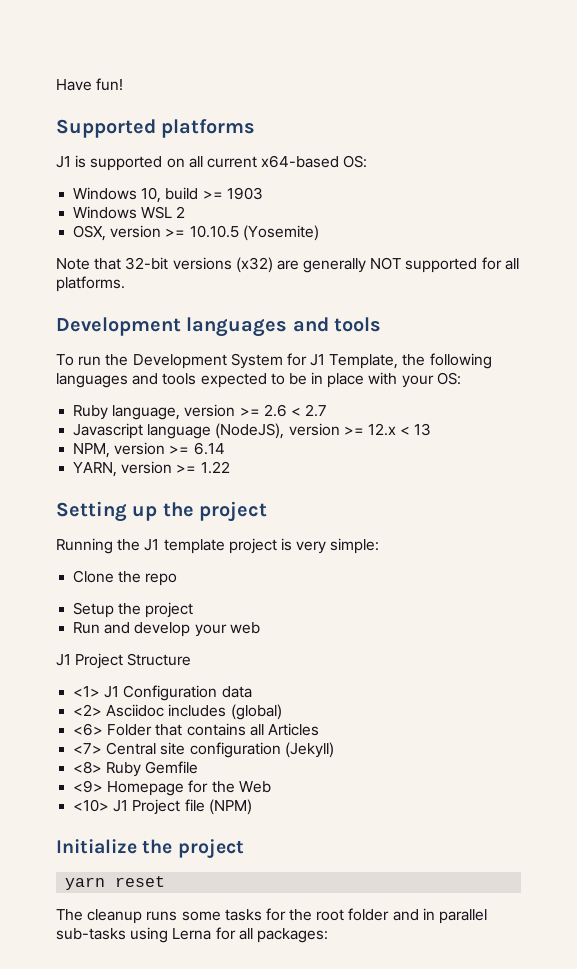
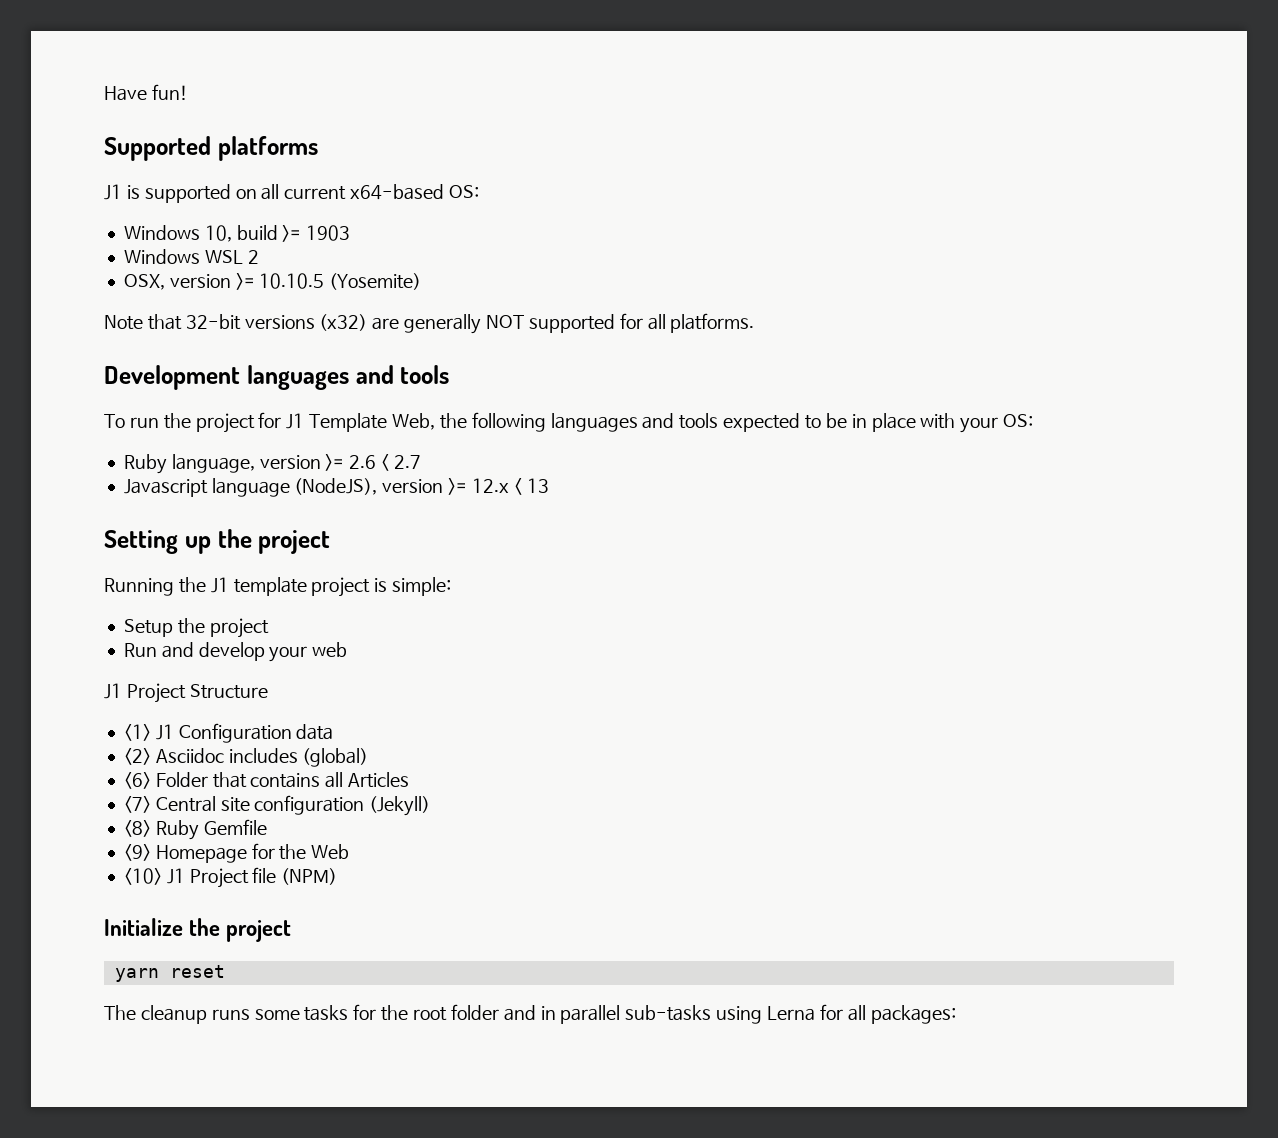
[132,353,399,369] Development System for J1 Template, -> [195,412,435,433] project for J1 Template Web,
[73,442,225,458] [73,461,230,477] // NPM, version >= 6.14 // YARN, version >= 1.22 -> (549, 485) none
[296,541,327,554] very -> (388, 585) none
[73,570,178,586] // Clone the repo -> (452, 586) none

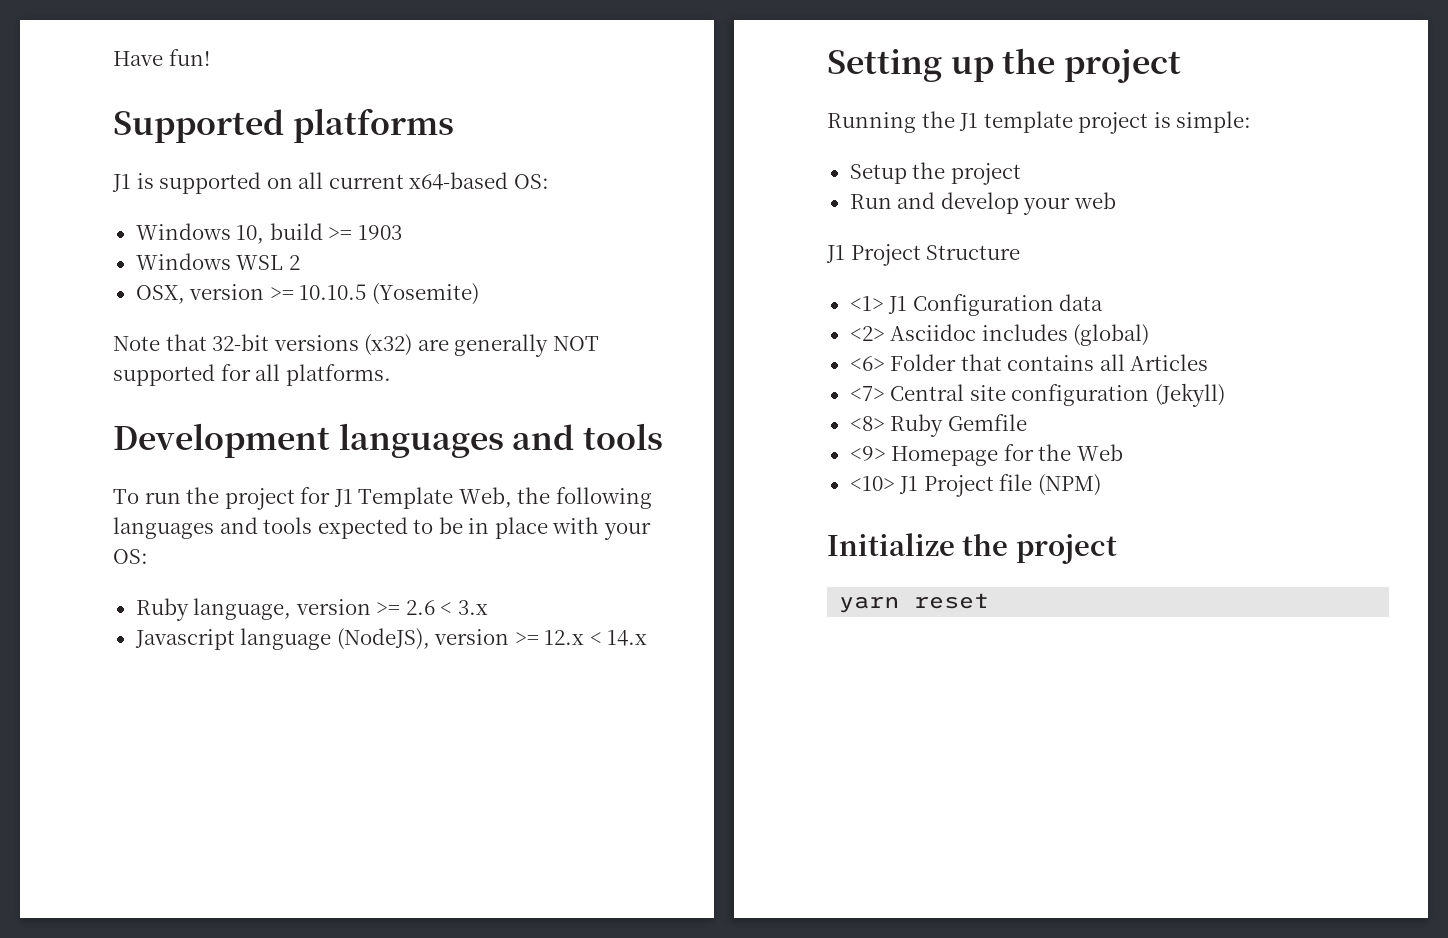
[393,455,421,469] 2.7 -> [457,600,488,615] 3.x
[526,478,549,493] 13 -> [607,630,648,646] 14.x
[104,1004,956,1024] // The cleanup runs some tasks for the root folder and in parallel sub-tasks using Lerna for all packages: -> (990, 601) none

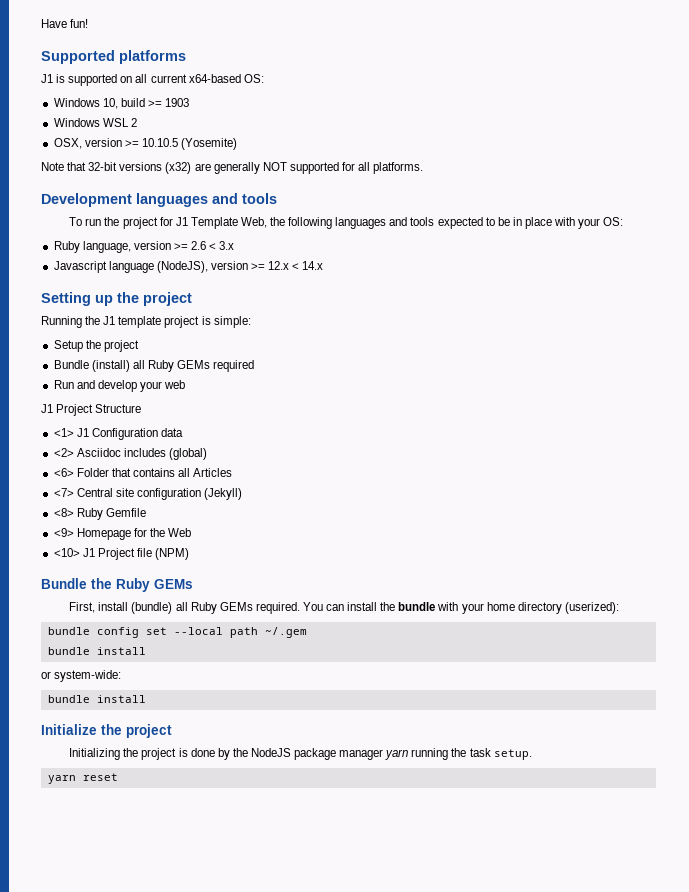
(1021, 174) none -> [53,360,255,372] // Bundle (install) all Ruby GEMs required
[827,533,1117,564] Initialize the project -> [41,578,193,592] [69,602,619,614] [47,627,307,638] [47,647,146,655] [41,670,122,682] [47,695,146,703] [41,724,172,738] [69,748,532,760] Bundle the Ruby GEMs // First, install (bundle) all Ruby GEMs required. You can install the bundle with your home directory (userized): // bundle config set --local path ~/.gem // bundle install // or system-wide: // bundle install // Initialize the project // Initializing the project is done by the NodeJS package manager yarn running the task setup.

